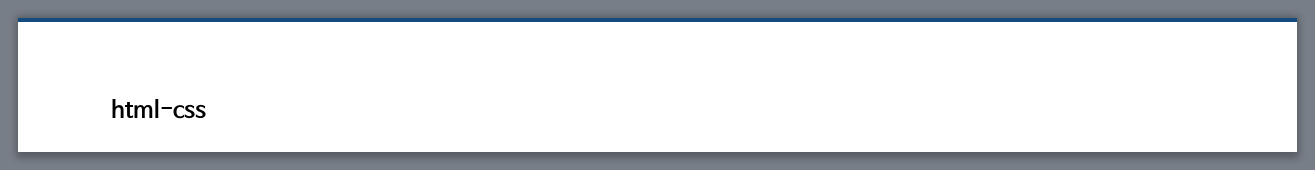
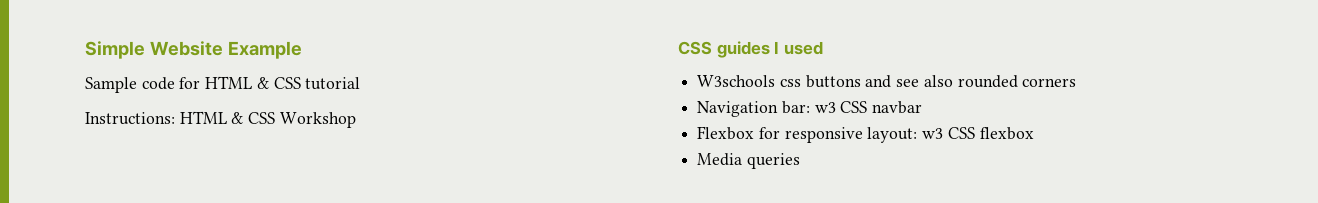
[111,98,206,119] html-css -> [85,41,302,59] [85,76,361,93] [85,111,356,128] [678,41,823,58] [697,75,1077,88] [697,101,923,117] [697,126,1034,143] [697,153,800,169] Simple Website Example // Sample code for HTML & CSS tutorial // Instructions: HTML & CSS Workshop // CSS guides I used // W3schools css buttons and see also rounded corners // Navigation bar: w3 CSS navbar // Flexbox for responsive layout: w3 CSS flexbox // Media queries

